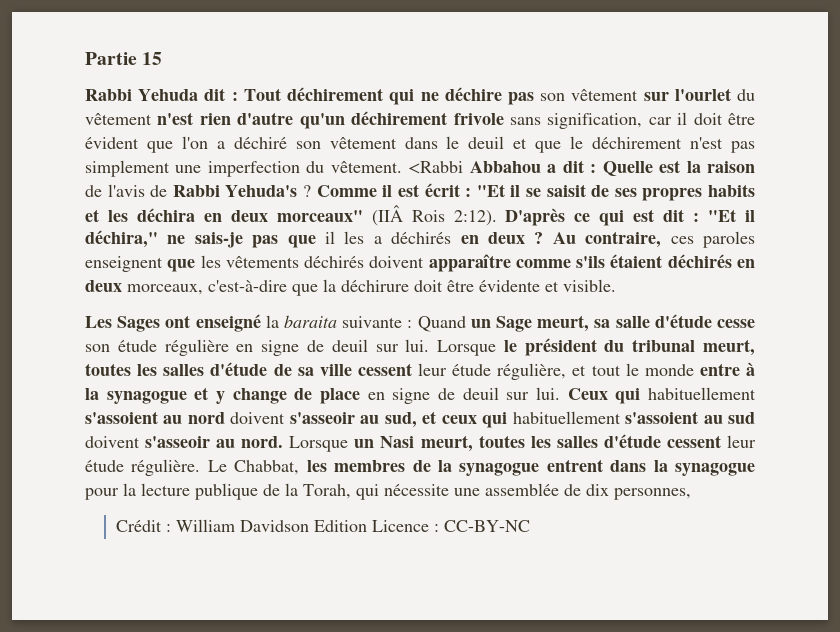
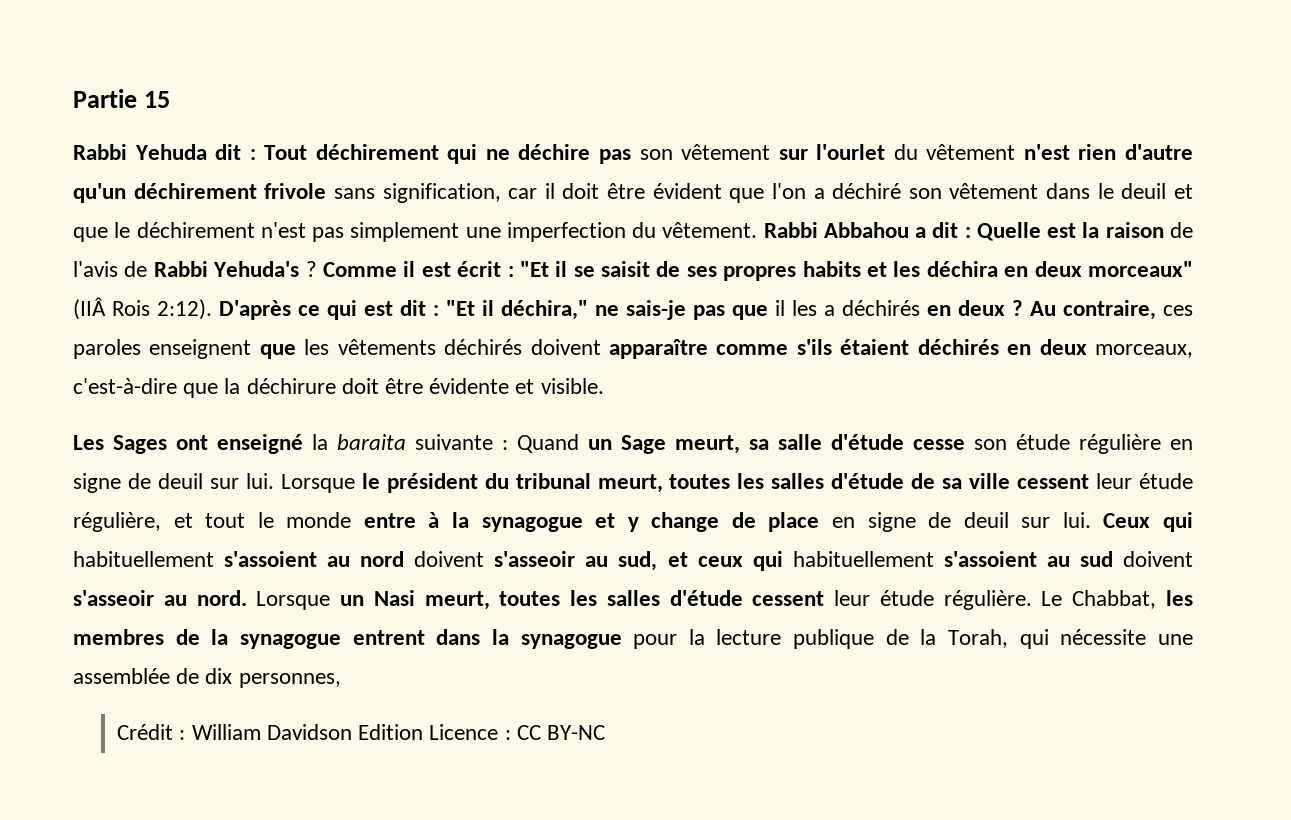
[408,161,464,174] <Rabbi -> [763,222,818,238] Rabbi
[444,520,531,532] CC-BY-NC -> [516,725,605,740] CC BY-NC

